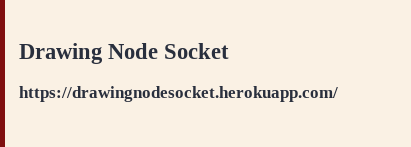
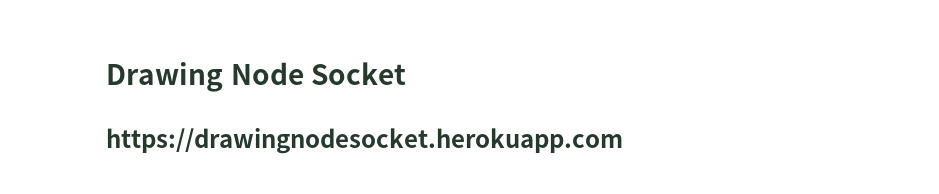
[19,86,338,102] https://drawingnodesocket.herokuapp.com/ -> [106,128,623,154] https://drawingnodesocket.herokuapp.com

